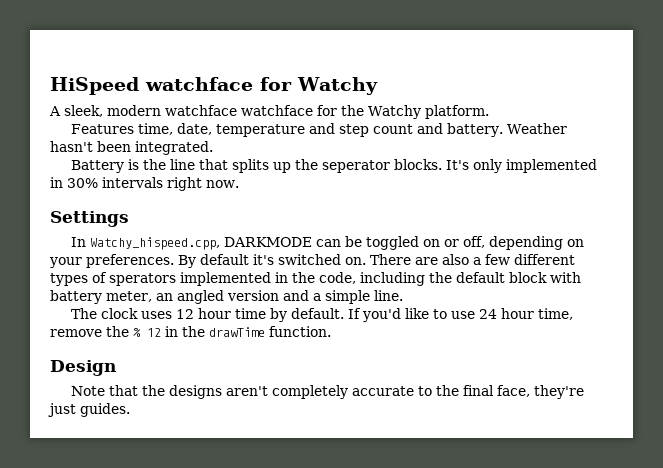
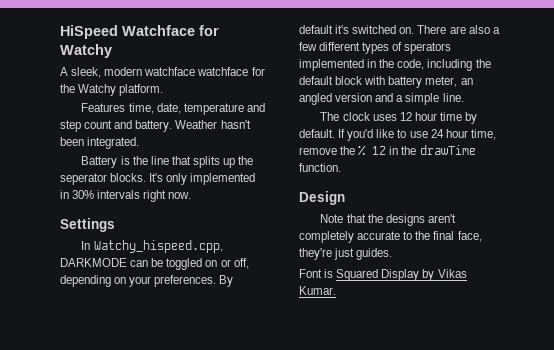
[145,77,253,91] watchface -> [122,25,195,36] Watchface
(130, 410) none -> [299,269,467,281] [299,286,336,295] // Font is Squared Display by Vikas Kumar.

